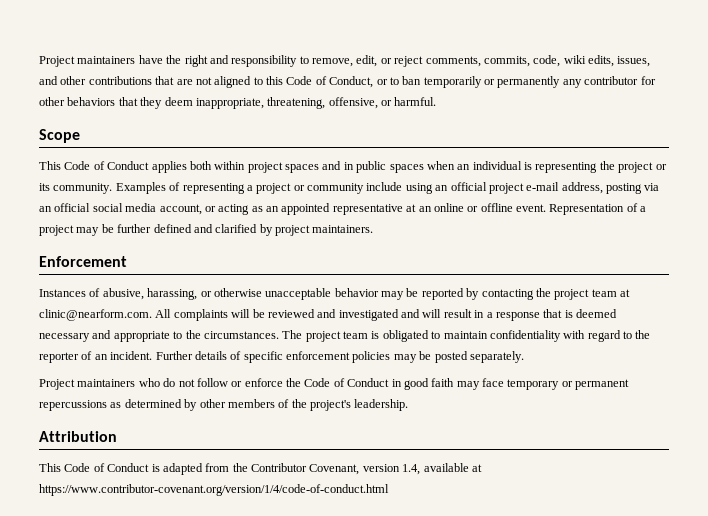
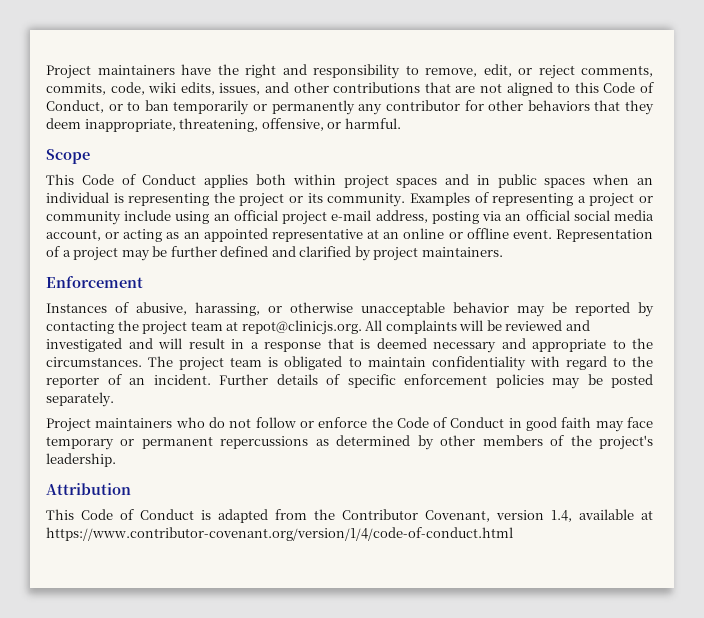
[39,309,152,321] clinic@nearform.com. -> [241,320,362,335] repot@clinicjs.org.

